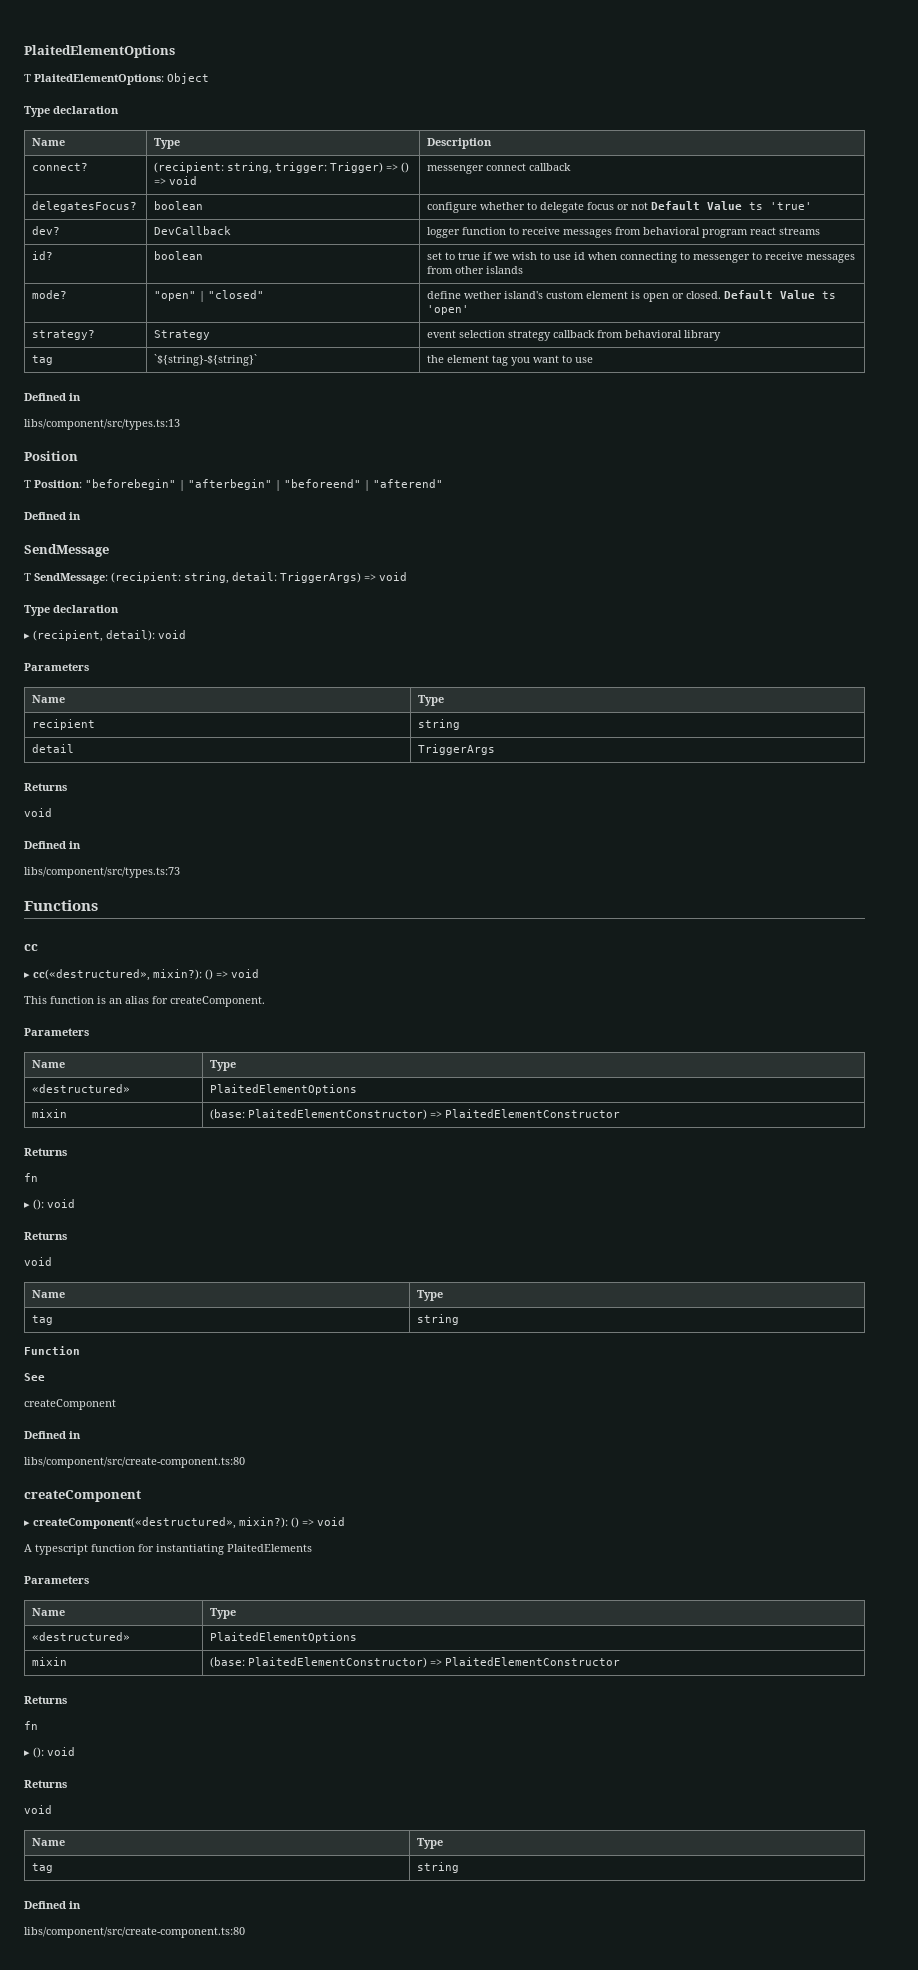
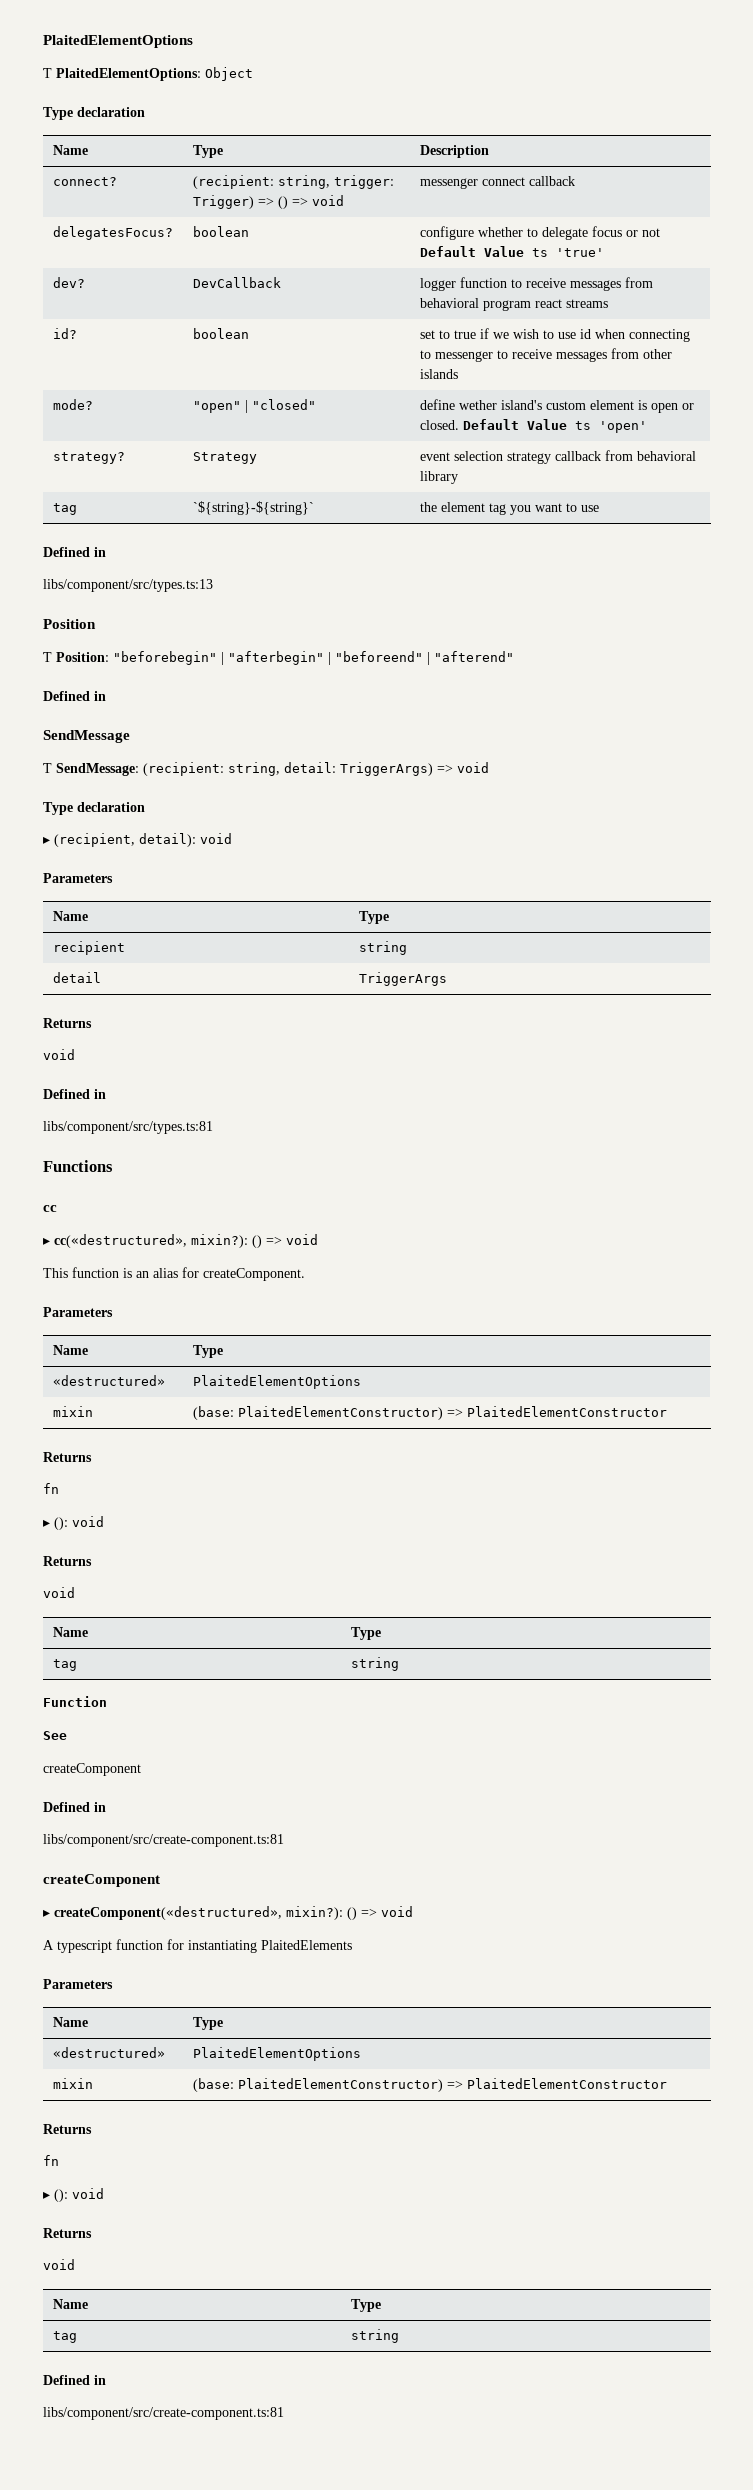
[24,867,180,878] libs/component/src/types.ts:73 -> [43,1121,213,1134] libs/component/src/types.ts:81
[24,1457,245,1468] libs/component/src/create-component.ts:80 -> [43,1834,284,1847] libs/component/src/create-component.ts:81
[24,1927,245,1938] libs/component/src/create-component.ts:80 -> [43,2407,284,2420] libs/component/src/create-component.ts:81

